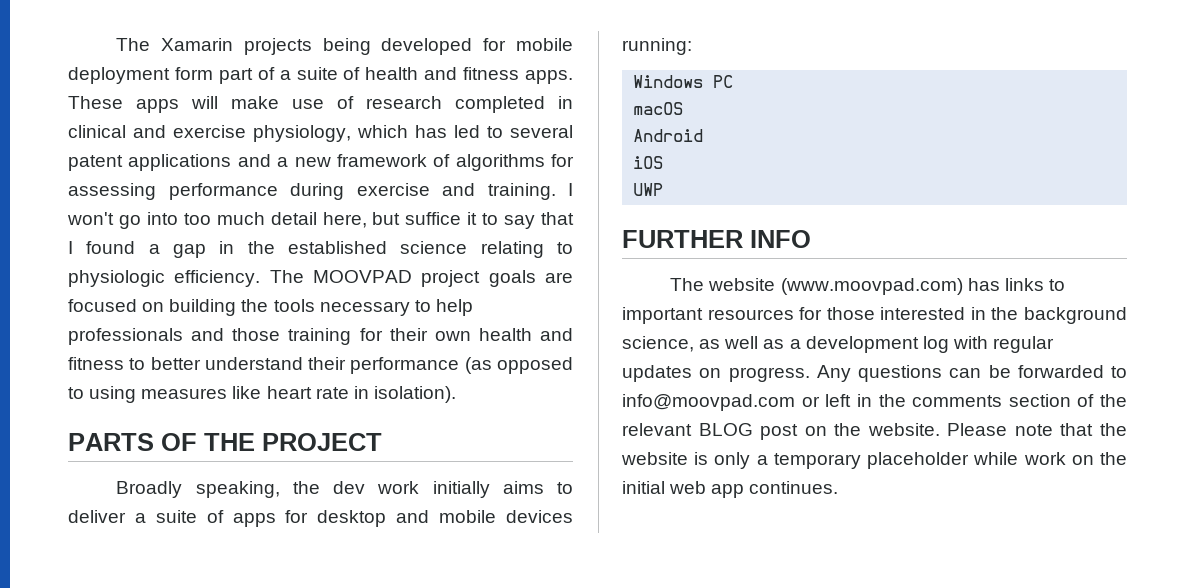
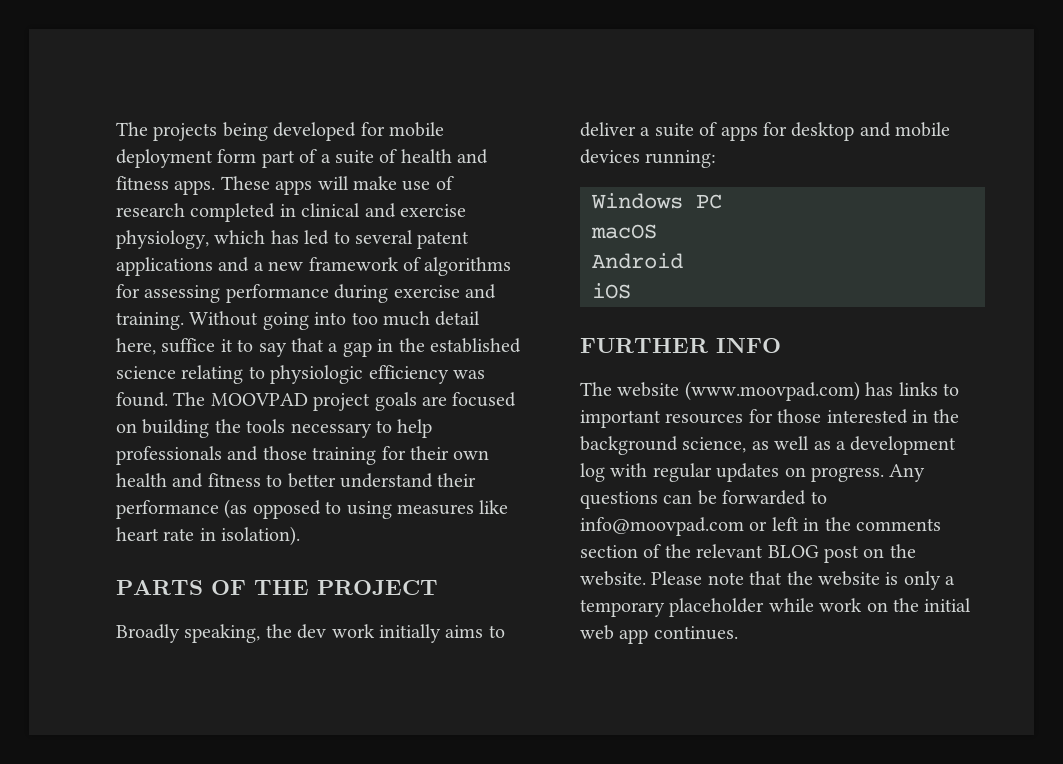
[116,38,234,51] The Xamarin -> [116,122,148,136] The
[568,183,573,196] [67,212,141,229] I won't go -> [189,311,309,330] Without going
[372,212,401,225] but -> (156, 346) none
[68,241,136,254] I found -> (324, 345) none
[174,270,261,287] efficiency. -> [368,365,485,384] [116,392,168,407] efficiency was found.
[633,183,664,196] // UWP -> (631, 291) none

